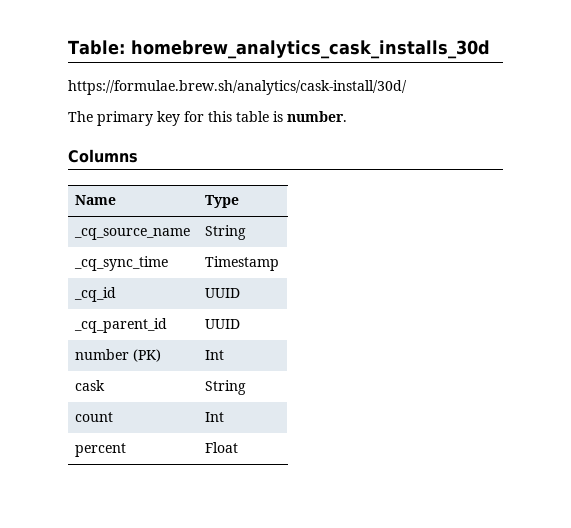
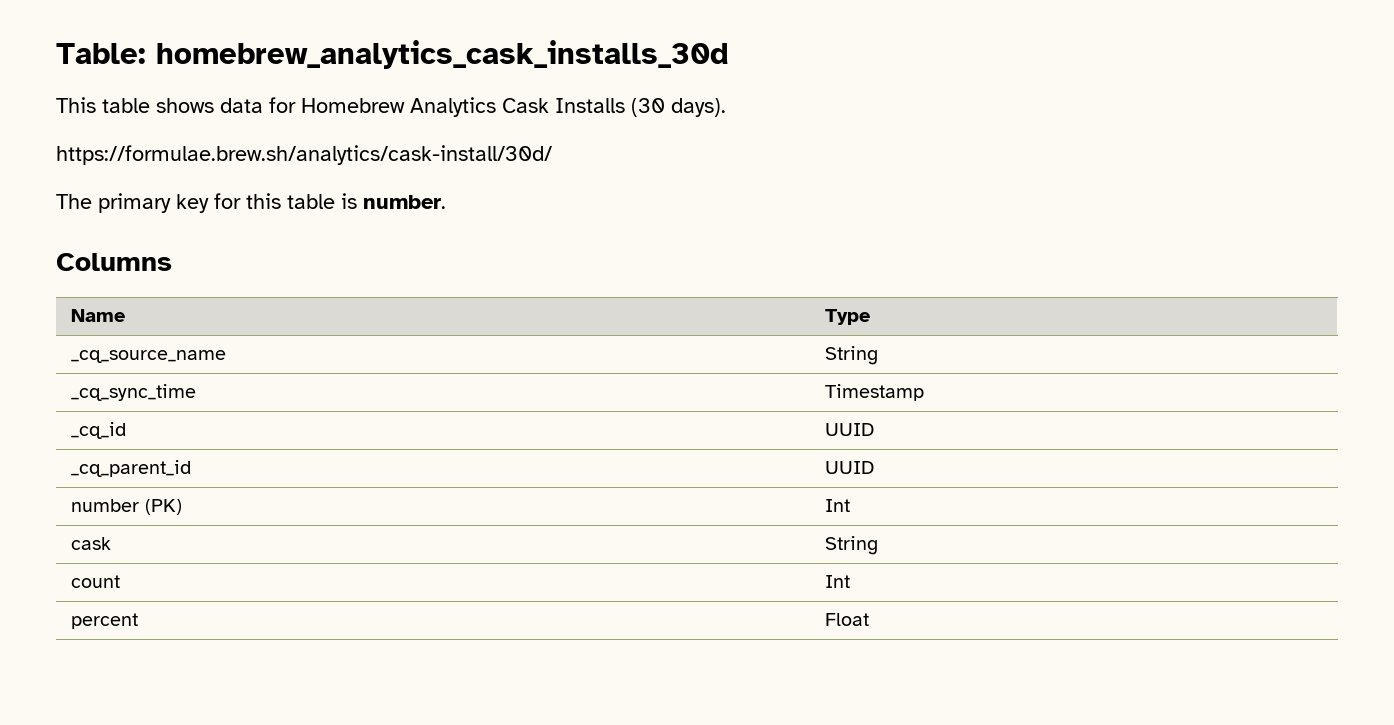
(490, 49) none -> [56,97,726,117] // This table shows data for Homebrew Analytics Cask Installs (30 days).

